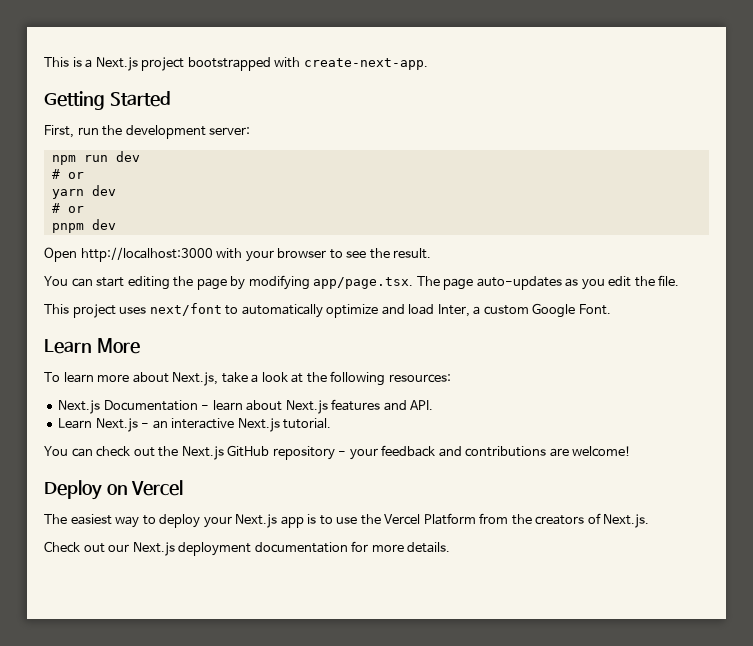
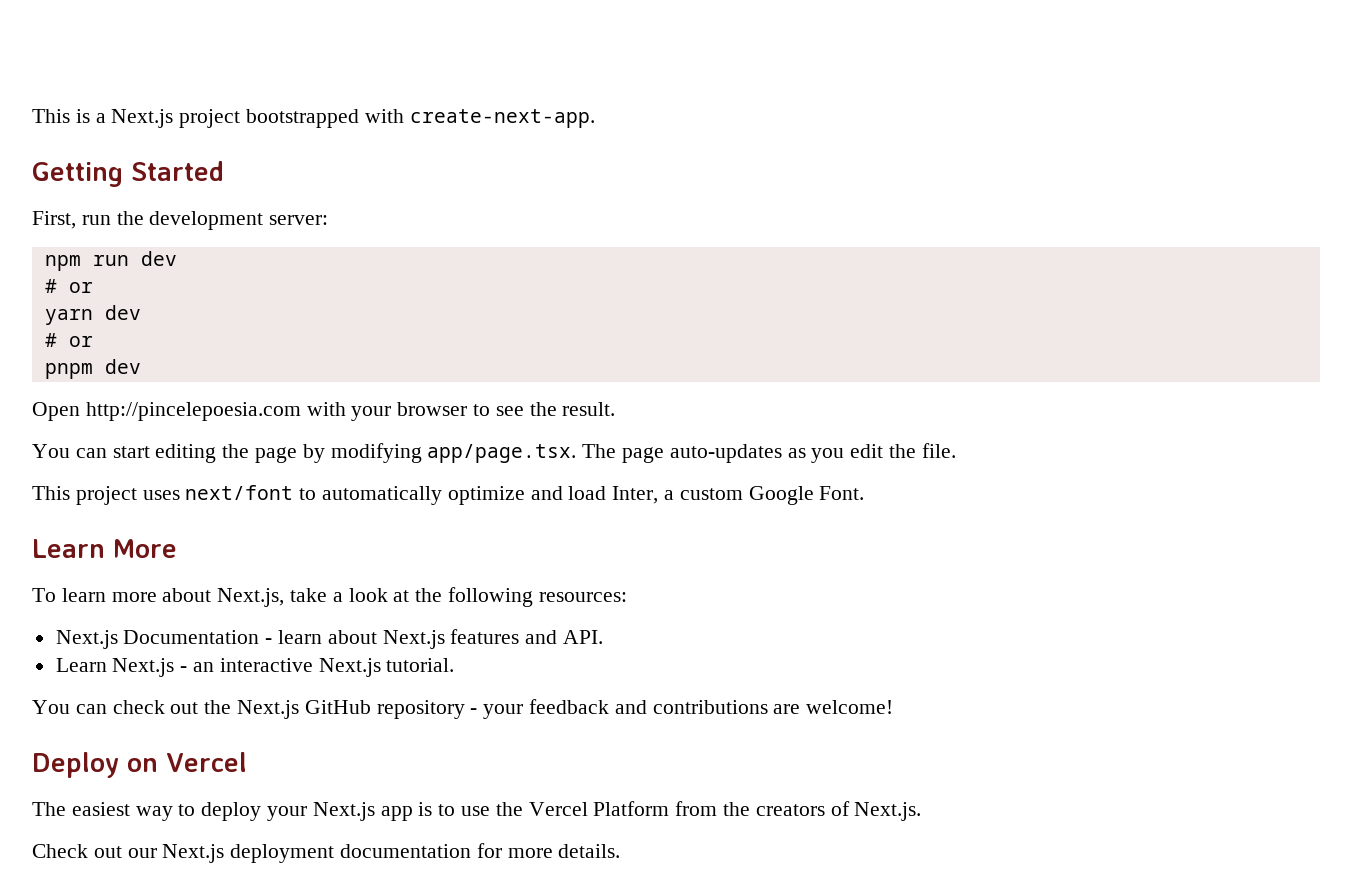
[80,247,213,262] http://localhost:3000 -> [85,402,301,421] http://pincelepoesia.com

